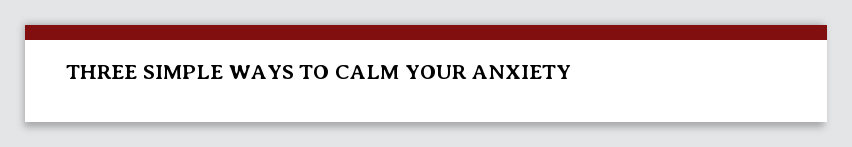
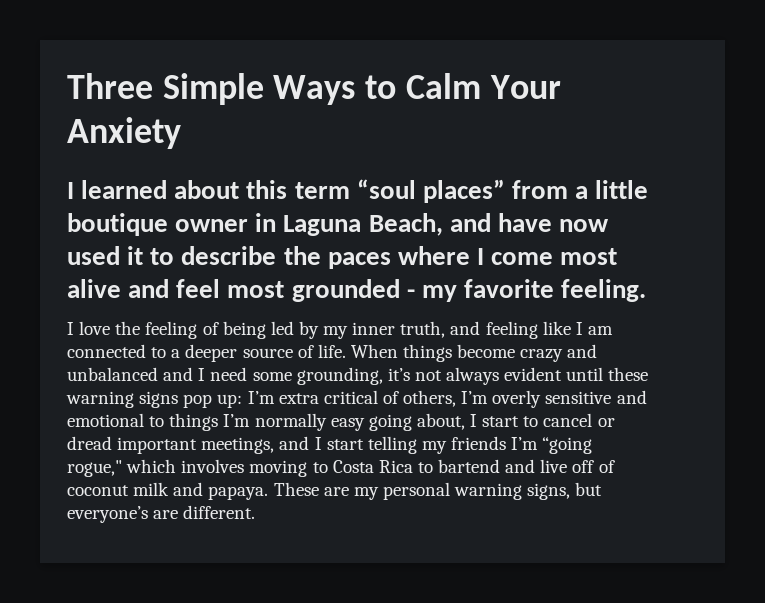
[66,65,571,79] THREE SIMPLE WAYS TO CALM YOUR ANXIETY -> [67,73,561,105] [67,117,181,149] [67,179,649,203] [67,213,610,236] [67,246,618,269] [67,279,647,302] [67,321,613,339] [67,344,598,362] [67,367,649,385] [66,390,647,408] [67,413,615,431] [67,436,593,454] [67,459,615,477] [67,482,603,500] [67,505,256,523] Three Simple Ways to Calm Your Anxiety // I learned about this term “soul places” from a little boutique owner in Laguna Beach, and have now used it to describe the paces where I come most alive and feel most grounded - my favorite feeling. // I love the feeling of being led by my inner truth, and feeling like I am connected to a deeper source of life. When things become crazy and unbalanced and I need some grounding, it’s not always evident until these warning signs pop up: I’m extra critical of others, I’m overly sensitive and emotional to things I’m normally easy going about, I start to cancel or dread important meetings, and I start telling my friends I’m “going rogue," which involves moving to Costa Rica to bartend and live off of coconut milk and papaya. These are my personal warning signs, but everyone’s are different.

